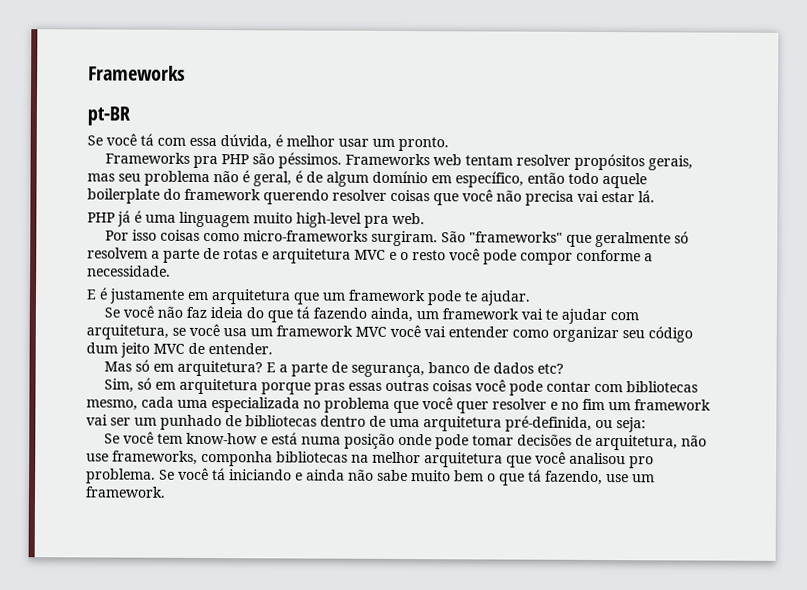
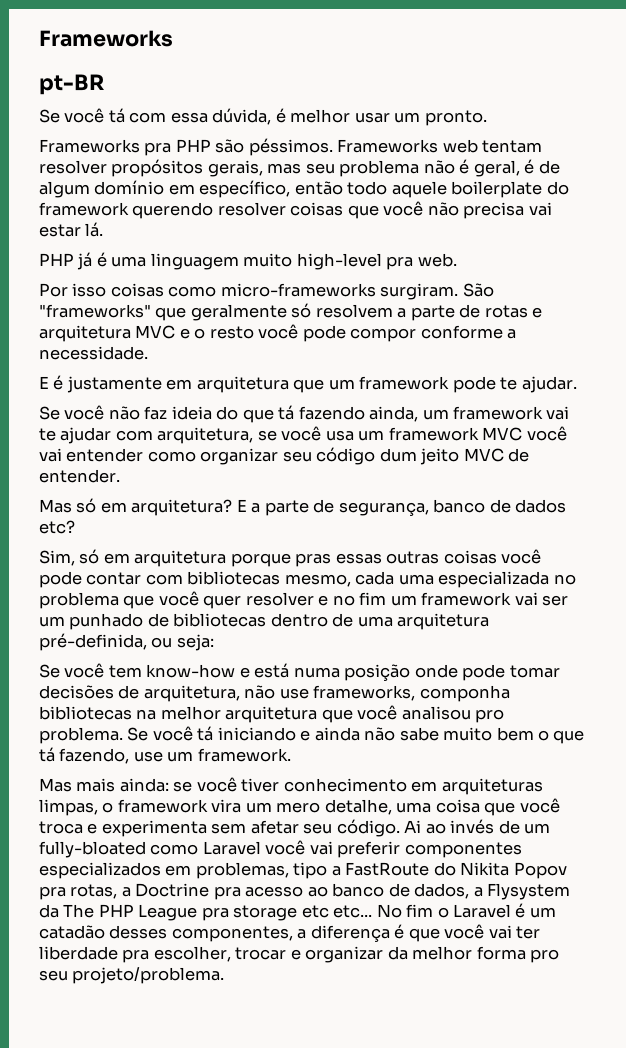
(166, 492) none -> [39,777,543,795] [39,798,560,816] [39,819,551,837] [39,840,522,858] [39,862,567,879] [39,883,571,900] [39,903,556,921] [39,924,541,942] [39,946,560,963] [39,967,225,984] // Mas mais ainda: se você tiver conhecimento em arquiteturas limpas, o framework vira um mero detalhe, uma coisa que você troca e experimenta sem afetar seu código. Ai ao invés de um fully-bloated como Laravel você vai preferir componentes especializados em problemas, tipo a FastRoute do Nikita Popov pra rotas, a Doctrine pra acesso ao banco de dados, a Flysystem da The PHP League pra storage etc etc... No fim o Laravel é um catadão desses componentes, a diferença é que você vai ter liberdade pra escolher, trocar e organizar da melhor forma pro seu projeto/problema.

